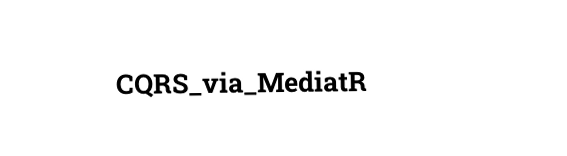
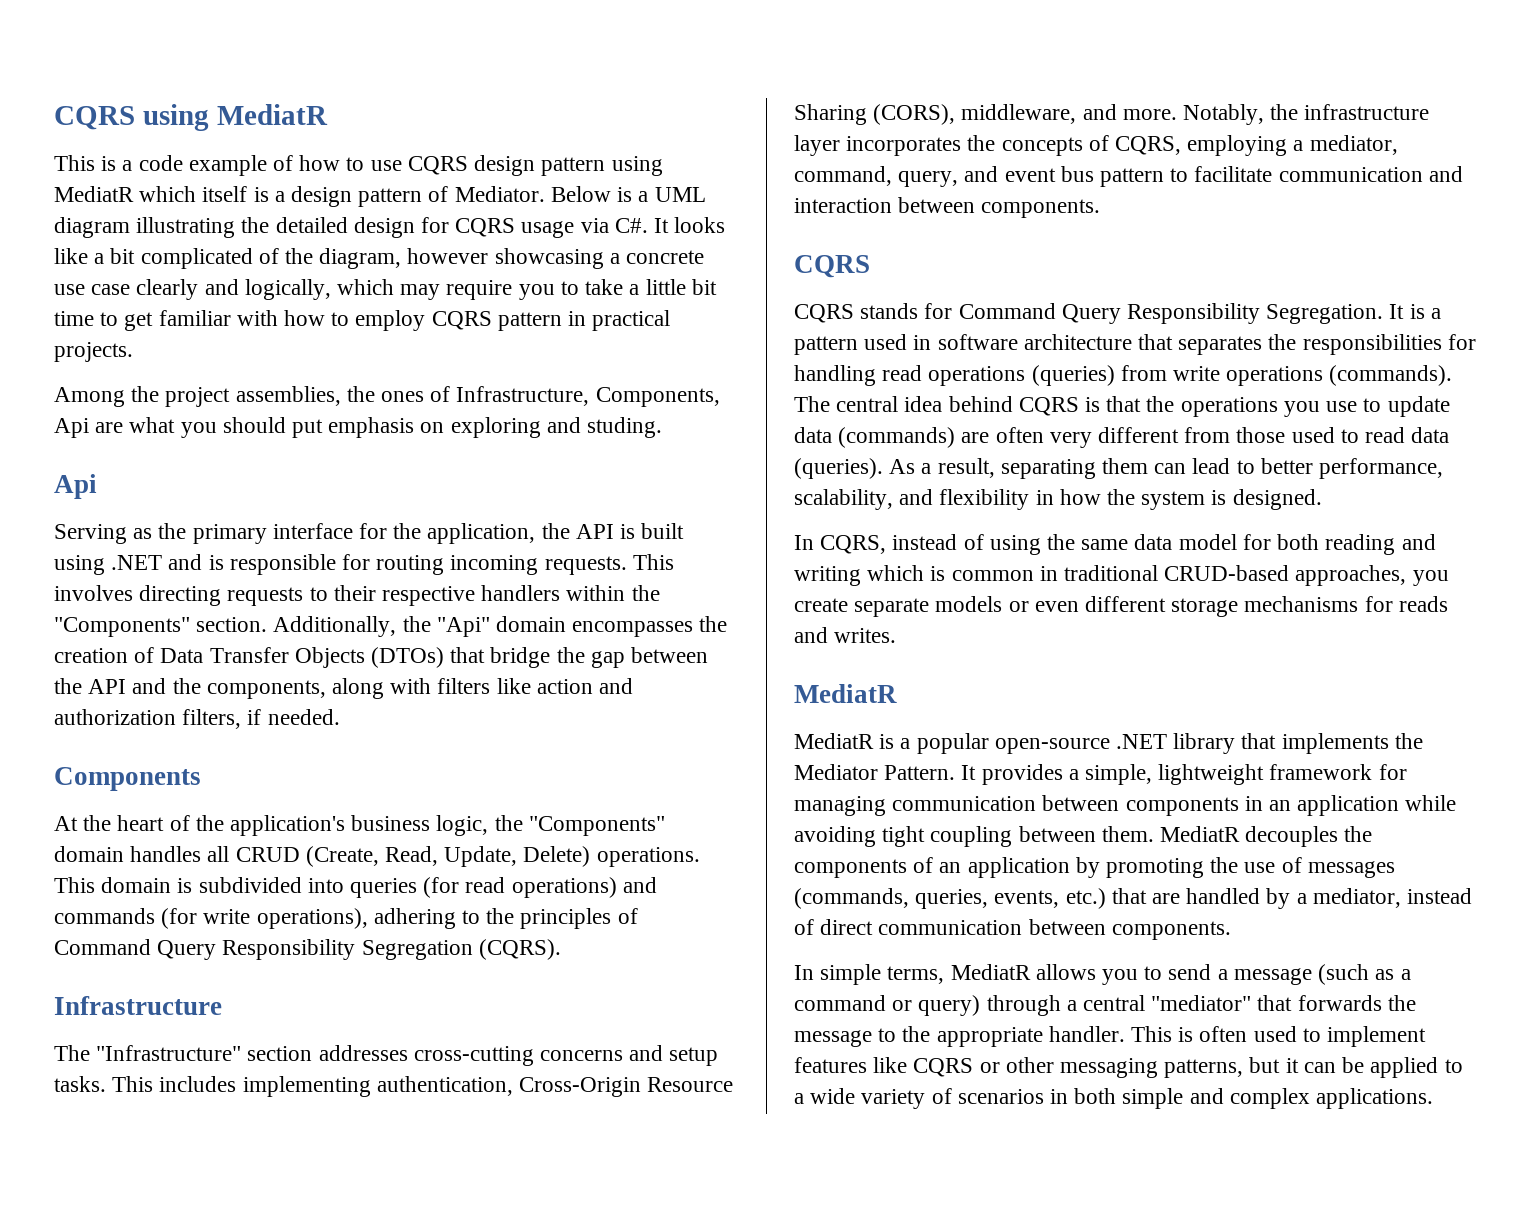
[115,69,368,99] CQRS_via_MediatR -> [54,104,328,131] [54,155,663,176] [54,186,706,207] [54,217,726,238] [54,248,705,269] [54,279,717,300] [54,310,671,331] [54,342,133,362] [54,386,720,407] [54,417,663,438] [54,474,97,499] [54,523,685,544] [54,554,674,575] [54,585,660,606] [54,616,728,637] [54,647,709,668] [54,678,634,699] [54,709,340,729] [54,767,201,791] [54,815,665,836] [54,846,700,867] [54,877,657,898] [54,908,638,929] [54,939,561,960] [54,996,222,1015] [54,1045,719,1066] [54,1076,734,1097] [794,104,1430,125] [794,135,1398,156] [794,166,1463,187] [794,197,1101,218] [794,255,870,278] [794,303,1441,324] [794,334,1476,355] [794,365,1453,386] [794,396,1450,417] [794,427,1450,448] [794,458,1444,479] [794,489,1322,510] [794,534,1436,555] [794,565,1449,586] [794,596,1448,617] [794,627,897,643] [794,684,897,703] [794,733,1423,754] [794,764,1407,785] [794,795,1457,816] [794,826,1373,847] [794,857,1395,878] [794,888,1473,909] [794,919,1231,940] [794,964,1411,985] [794,995,1416,1016] [794,1026,1427,1047] [794,1057,1463,1078] [794,1088,1434,1109] CQRS using MediatR // This is a code example of how to use CQRS design pattern using MediatR which itself is a design pattern of Mediator. Below is a UML diagram illustrating the detailed design for CQRS usage via C#. It looks like a bit complicated of the diagram, however showcasing a concrete use case clearly and logically, which may require you to take a little bit time to get familiar with how to employ CQRS pattern in practical projects. // Among the project assemblies, the ones of Infrastructure, Components, Api are what you should put emphasis on exploring and studing. // Api // Serving as the primary interface for the application, the API is built using .NET and is responsible for routing incoming requests. This involves directing requests to their respective handlers within the "Components" section. Additionally, the "Api" domain encompasses the creation of Data Transfer Objects (DTOs) that bridge the gap between the API and the components, along with filters like action and authorization filters, if needed. // Components // At the heart of the application's business logic, the "Components" domain handles all CRUD (Create, Read, Update, Delete) operations. This domain is subdivided into queries (for read operations) and commands (for write operations), adhering to the principles of Command Query Responsibility Segregation (CQRS). // Infrastructure // The "Infrastructure" section addresses cross-cutting concerns and setup tasks. This includes implementing authentication, Cross-Origin Resource Sharing (CORS), middleware, and more. Notably, the infrastructure layer incorporates the concepts of CQRS, employing a mediator, command, query, and event bus pattern to facilitate communication and interaction between components. // CQRS // CQRS stands for Command Query Responsibility Segregation. It is a pattern used in software architecture that separates the responsibilities for handling read operations (queries) from write operations (commands). The central idea behind CQRS is that the operations you use to update data (commands) are often very different from those used to read data (queries). As a result, separating them can lead to better performance, scalability, and flexibility in how the system is designed. // In CQRS, instead of using the same data model for both reading and writing which is common in traditional CRUD-based approaches, you create separate models or even different storage mechanisms for reads and writes. // MediatR // MediatR is a popular open-source .NET library that implements the Mediator Pattern. It provides a simple, lightweight framework for managing communication between components in an application while avoiding tight coupling between them. MediatR decouples the components of an application by promoting the use of messages (commands, queries, events, etc.) that are handled by a mediator, instead of direct communication between components. // In simple terms, MediatR allows you to send a message (such as a command or query) through a central "mediator" that forwards the message to the appropriate handler. This is often used to implement features like CQRS or other messaging patterns, but it can be applied to a wide variety of scenarios in both simple and complex applications.

